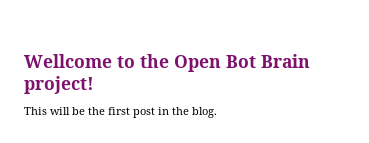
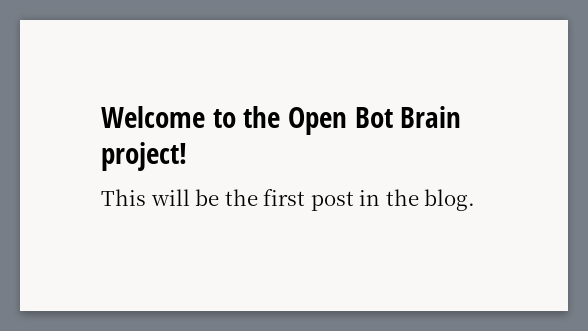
[24,54,112,68] Wellcome -> [101,106,205,128] Welcome

